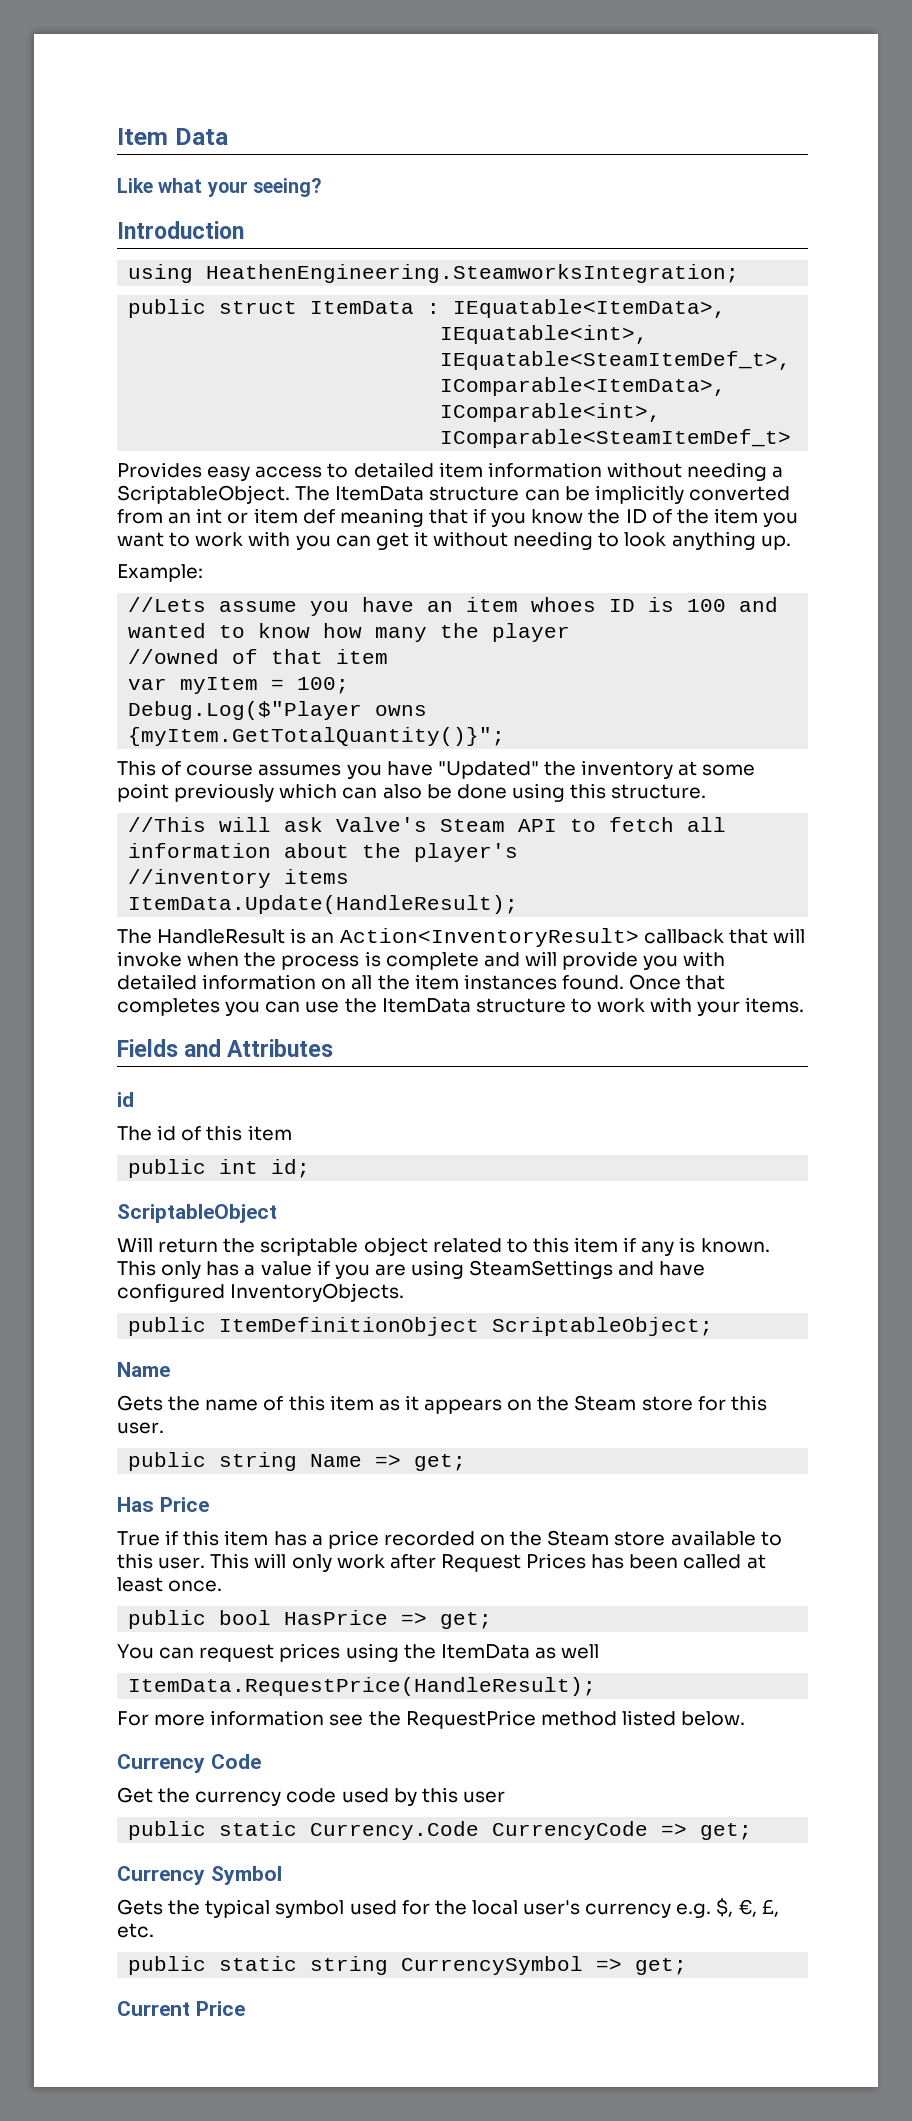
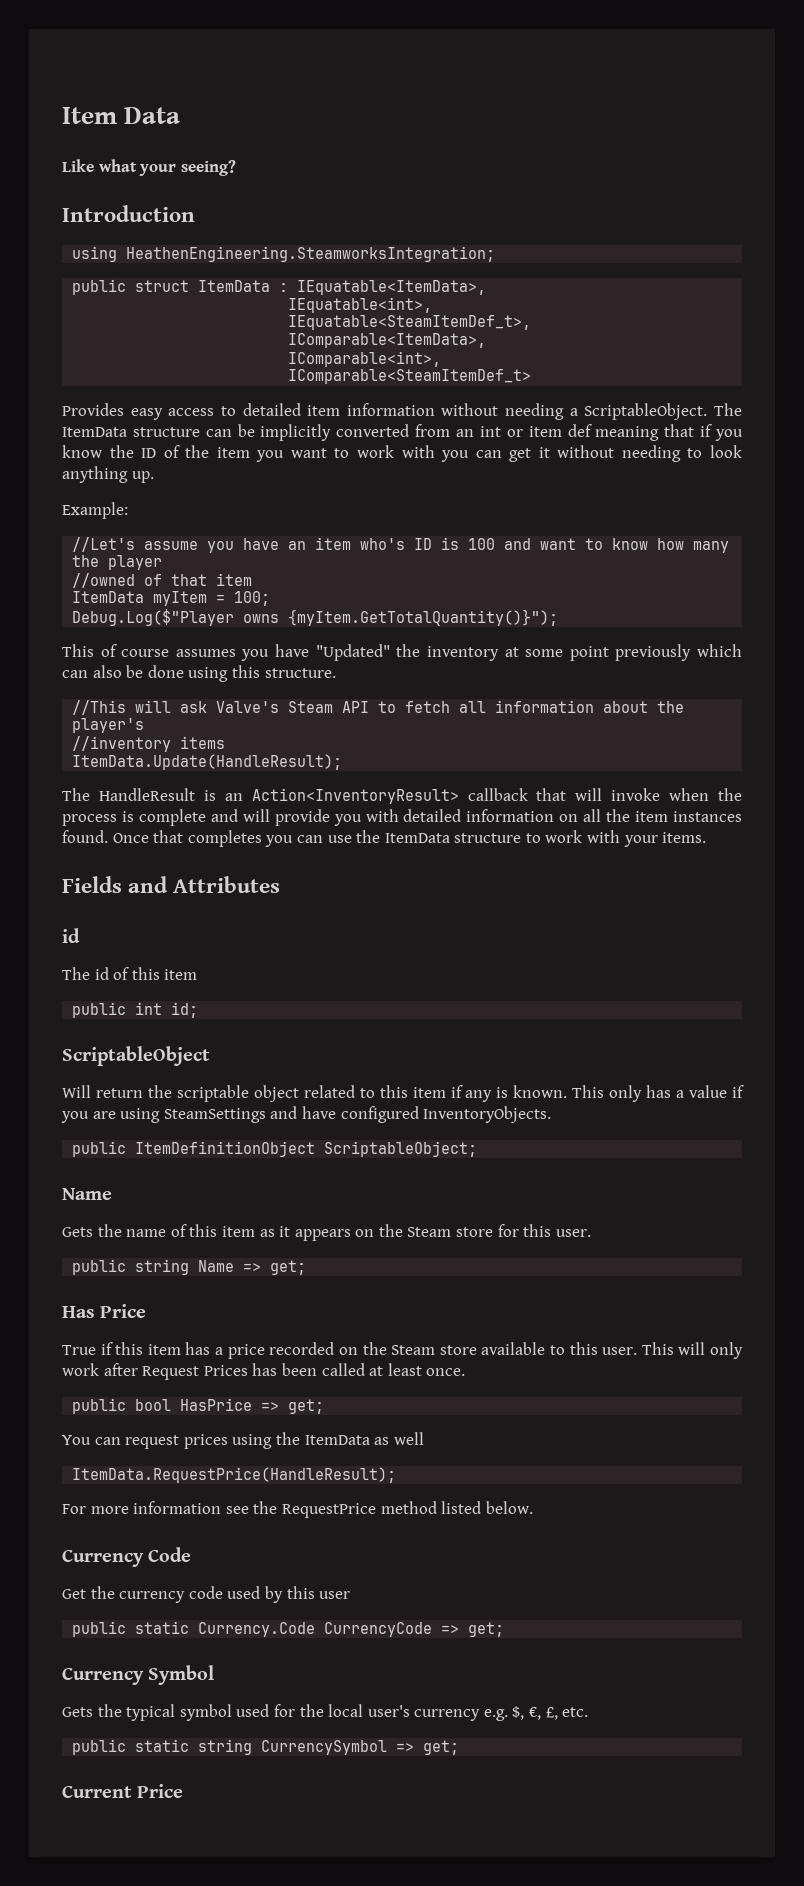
[128,597,207,612] //Lets -> [72,537,136,552] //Let's
[531,597,597,612] whoes -> [360,538,406,550] who's
[128,623,207,638] wanted -> [540,538,577,550] want
[128,678,168,690] var -> [72,591,145,603] ItemData
[128,727,506,746] {myItem.GetTotalQuantity()}"; -> [288,609,559,626] {myItem.GetTotalQuantity()}");

